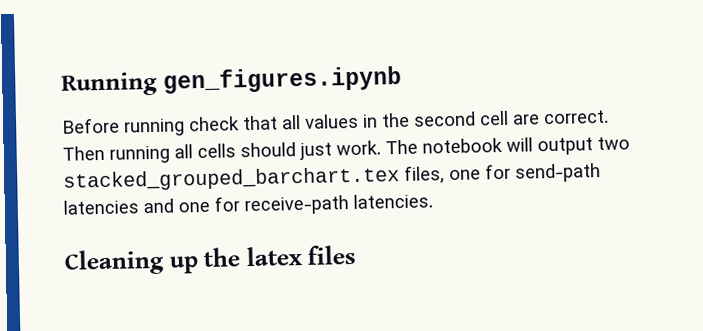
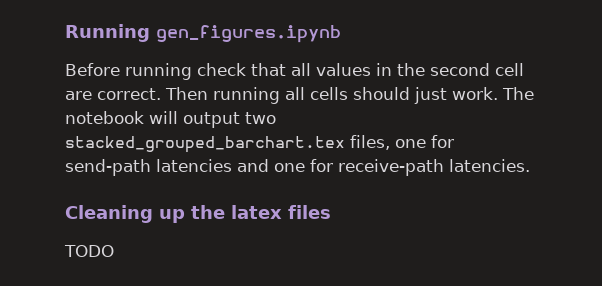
(357, 254) none -> [64,245,114,257] // TODO

